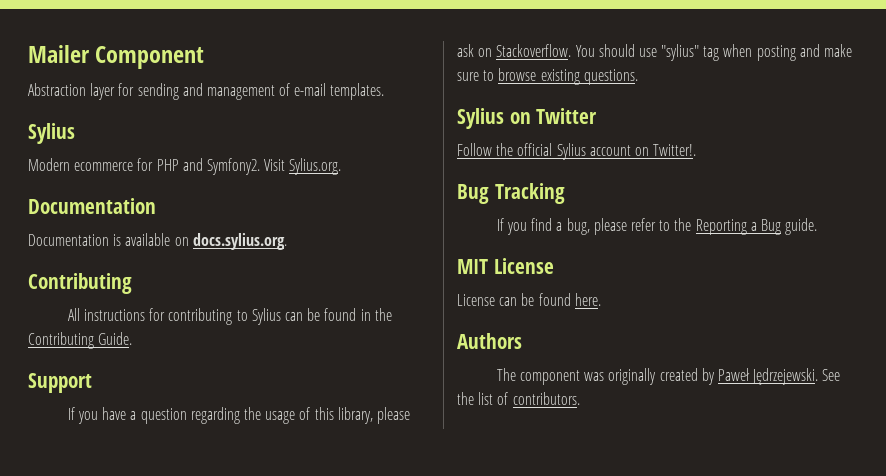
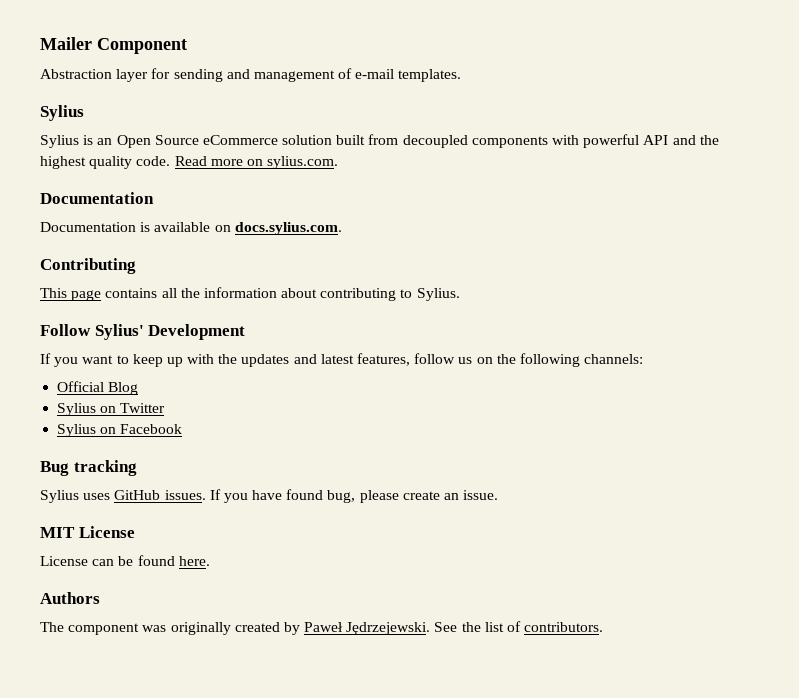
[28,158,342,175] Modern ecommerce for PHP and Symfony2. Visit Sylius.org. -> [40,134,719,148] [40,156,339,169] Sylius is an Open Source eCommerce solution built from decoupled components with powerful API and the highest quality code. Read more on sylius.com.
[192,233,287,250] docs.sylius.org. -> [234,222,342,235] docs.sylius.com.
[67,308,392,325] [28,332,133,349] [28,373,92,393] [67,407,410,424] [457,44,853,61] [457,68,638,85] [457,108,598,129] [457,143,697,160] [457,183,565,204] [496,218,818,235] All instructions for contributing to Sylius can be found in the Contributing Guide. // Support // If you have a question regarding the usage of this library, please ask on Stackoverflow. You should use "sylius" tag when posting and make sure to browse existing questions. // Sylius on Twitter // Follow the official Sylius account on Twitter!. // Bug Tracking // If you find a bug, please refer to the Reporting a Bug guide. -> [40,287,460,301] [40,324,246,340] [40,353,644,367] [57,381,139,395] [57,403,166,416] [57,424,183,437] [40,460,137,476] [40,489,499,503] This page contains all the information about contributing to Sylius. // Follow Sylius' Development // If you want to keep up with the updates and latest features, follow us on the following channels: // Official Blog // Sylius on Twitter // Sylius on Facebook // Bug tracking // Sylius uses GitHub issues. If you have found bug, please create an issue.

